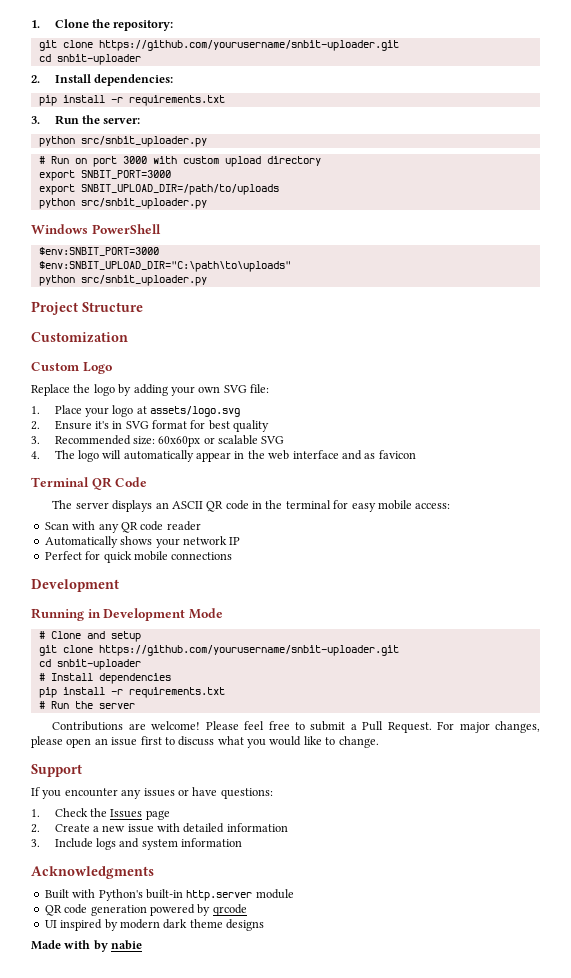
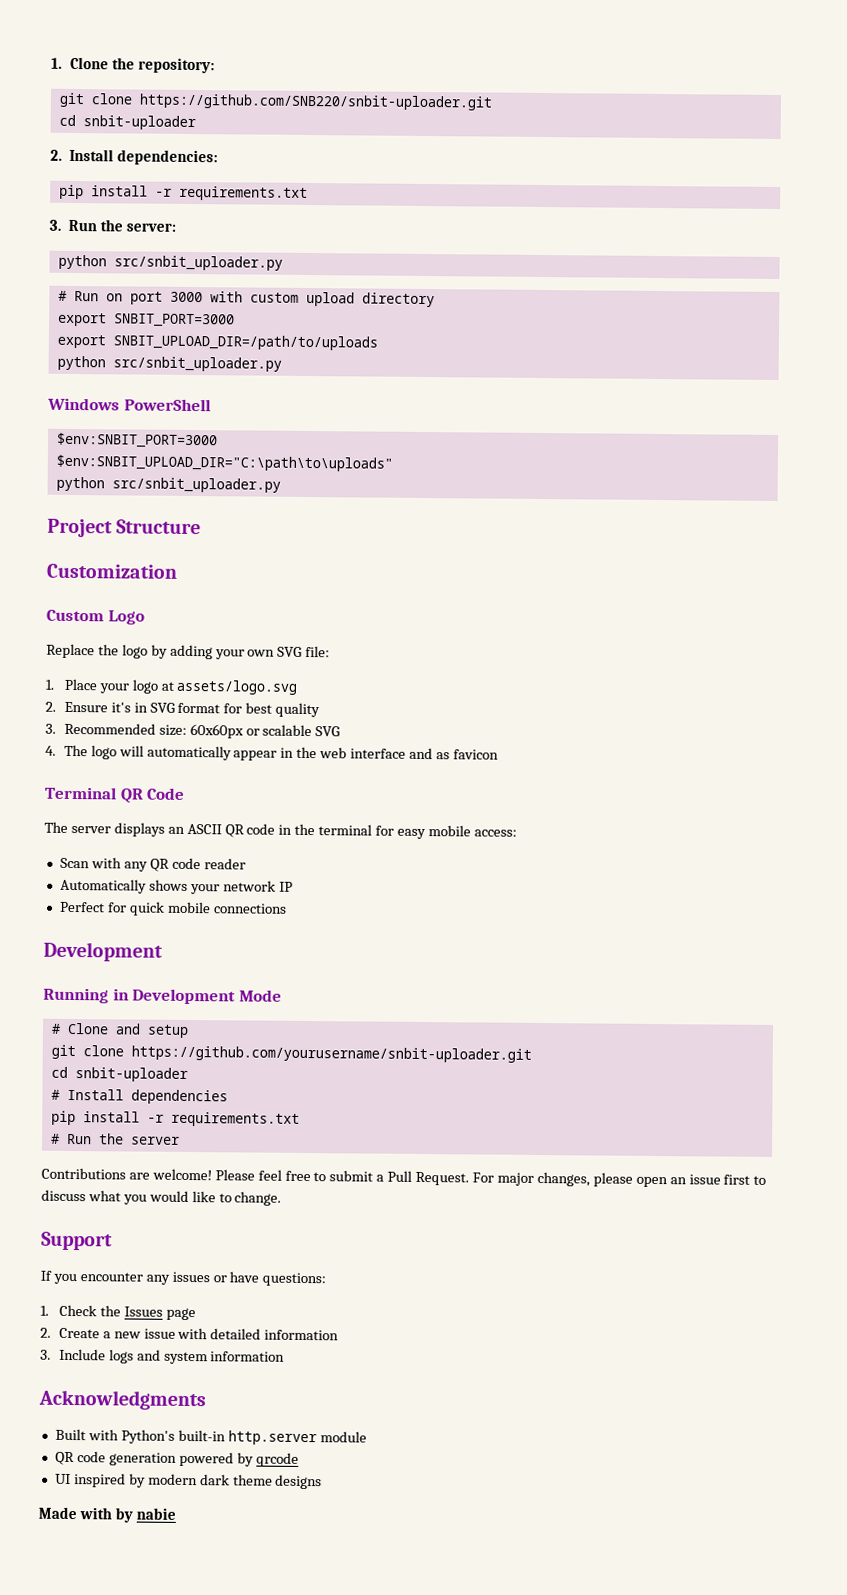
[98,40,399,51] https://github.com/yourusername/snbit-uploader.git -> [138,93,492,111] https://github.com/SNB220/snbit-uploader.git

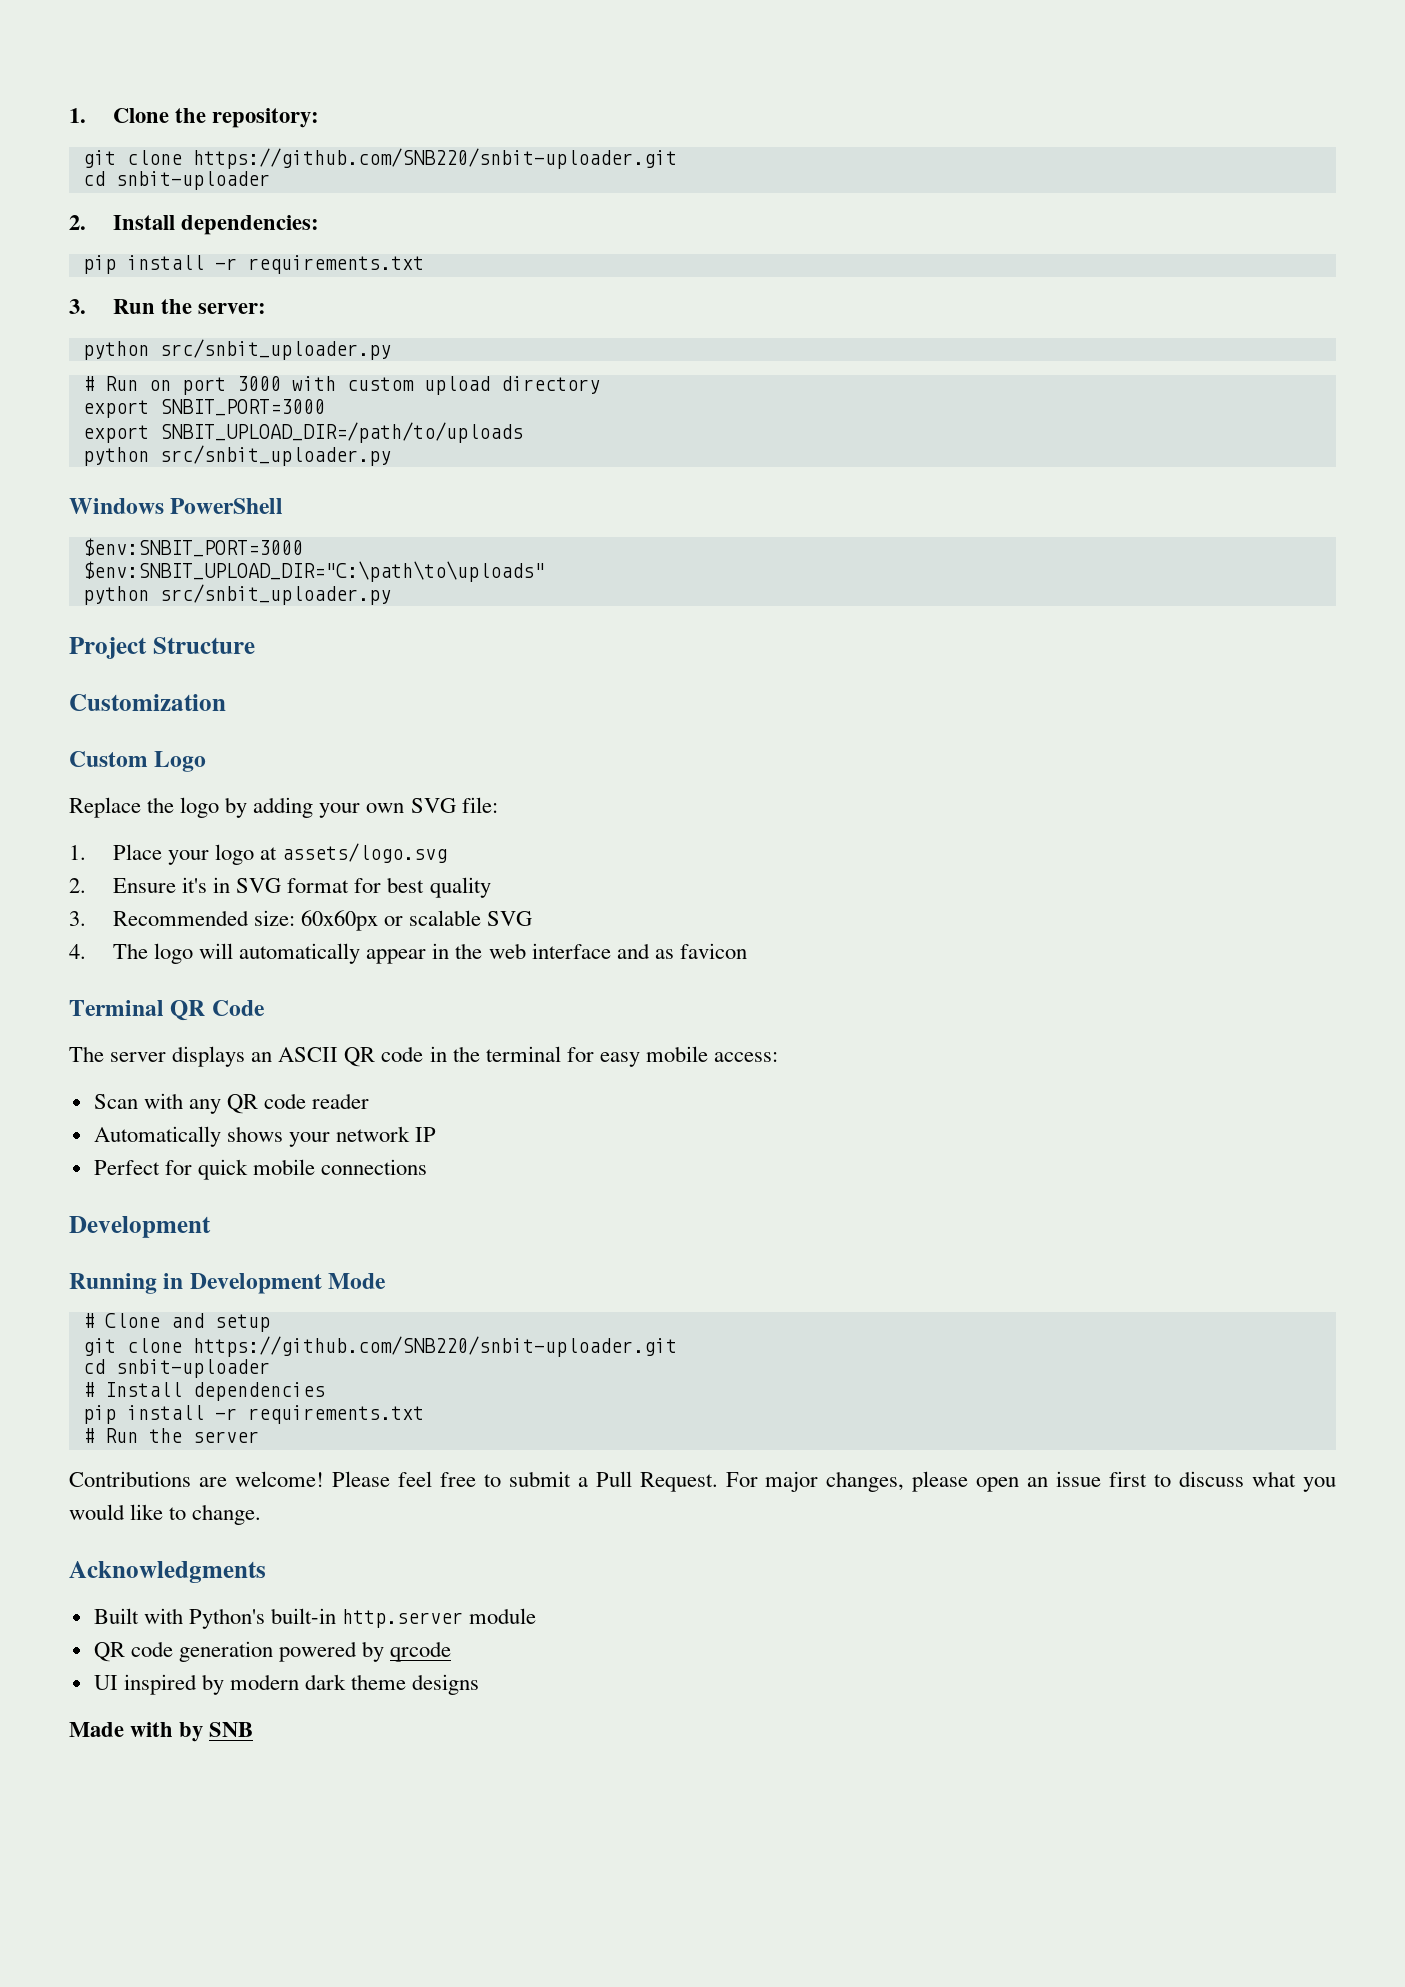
[130,1045,532,1063] https://github.com/yourusername/snbit-uploader.git -> [192,1336,677,1357] https://github.com/SNB220/snbit-uploader.git
[41,1231,113,1251] [40,1270,327,1287] [40,1304,196,1321] [40,1327,340,1341] [40,1348,286,1365] // Support // If you encounter any issues or have questions: // 1. Check the Issues page // 2. Create a new issue with detailed information // 3. Include logs and system information -> (262, 1514) none
[135,1507,176,1520] nabie -> [209,1722,254,1737] SNB

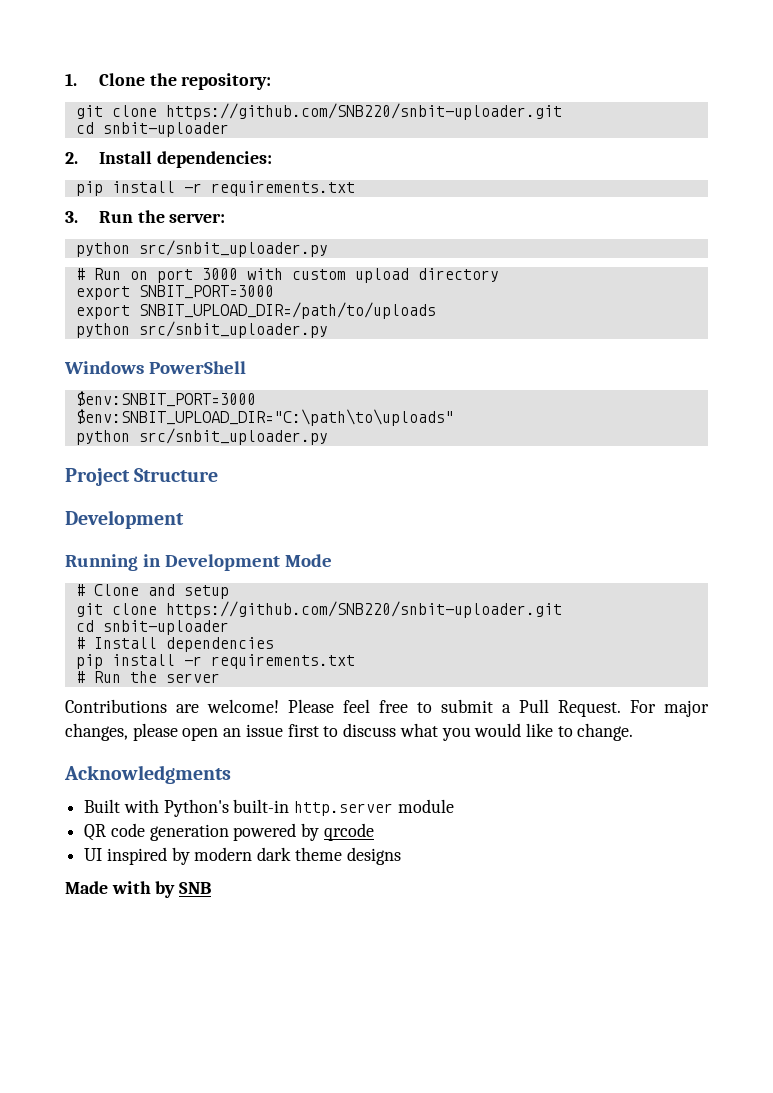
[69,694,226,711] [69,751,207,772] [69,797,498,818] [69,843,448,865] [69,877,491,898] [69,910,533,931] [69,943,747,964] [69,1000,265,1021] [69,1046,778,1067] [93,1093,370,1114] [93,1126,437,1147] [93,1159,428,1180] // Customization // Custom Logo // Replace the logo by adding your own SVG file: // 1. Place your logo at assets/logo.svg // 2. Ensure it's in SVG format for best quality // 3. Recommended size: 60x60px or scalable SVG // 4. The logo will automatically appear in the web interface and as favicon // Terminal QR Code // The server displays an ASCII QR code in the terminal for easy mobile access: // Scan with any QR code reader // Automatically shows your network IP // Perfect for quick mobile connections -> (219, 475) none

